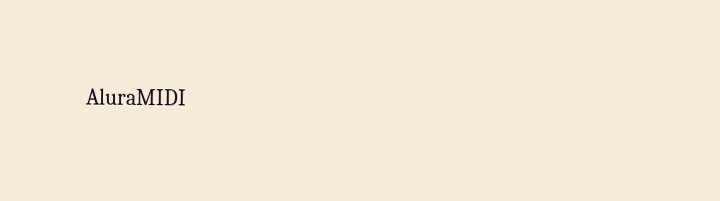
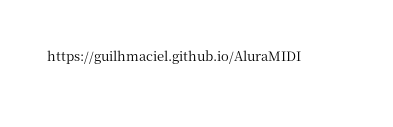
[85,88,187,106] AluraMIDI -> [47,50,301,64] https://guilhmaciel.github.io/AluraMIDI

